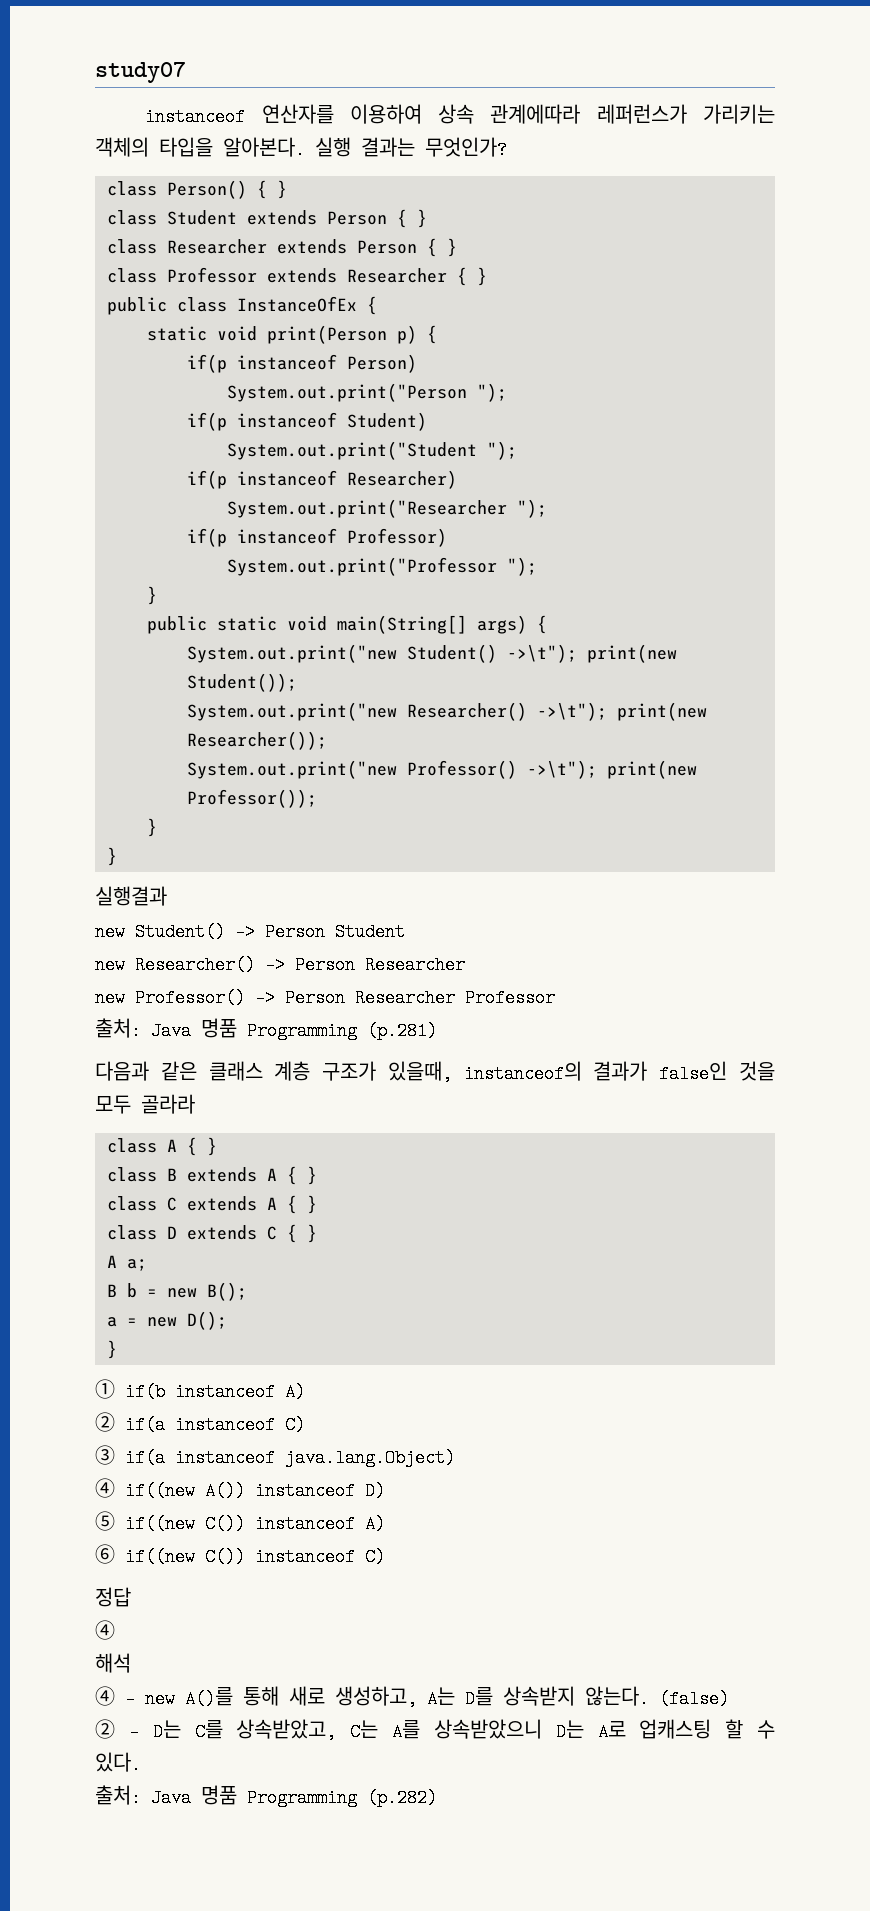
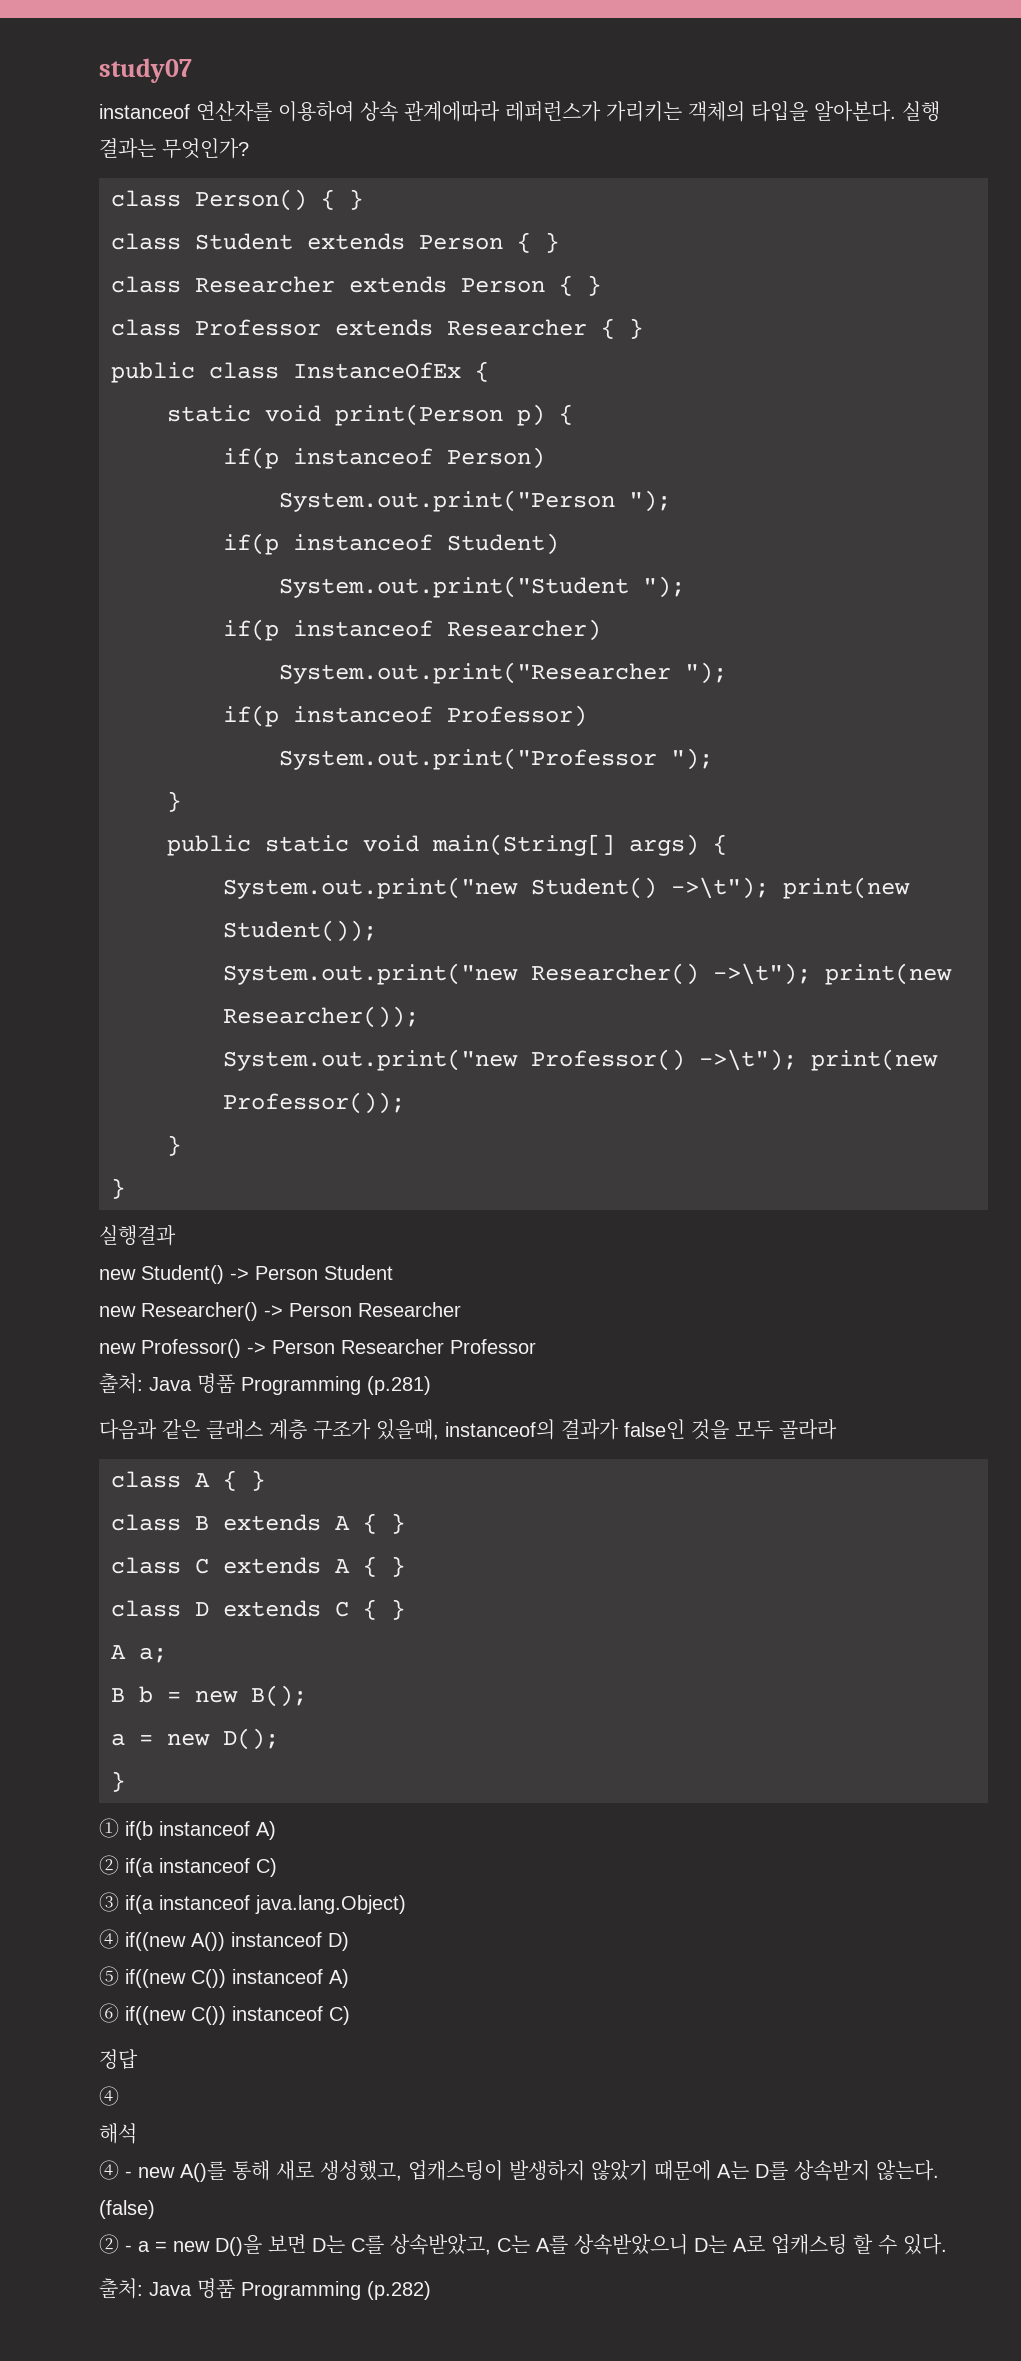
[335,1686,417,1708] 생성하고, -> [320,2160,711,2181] 생성했고, 업캐스팅이 발생하지 않았기 때문에
(139, 1732) none -> [138,2234,306,2256] a = new D()을 보면

